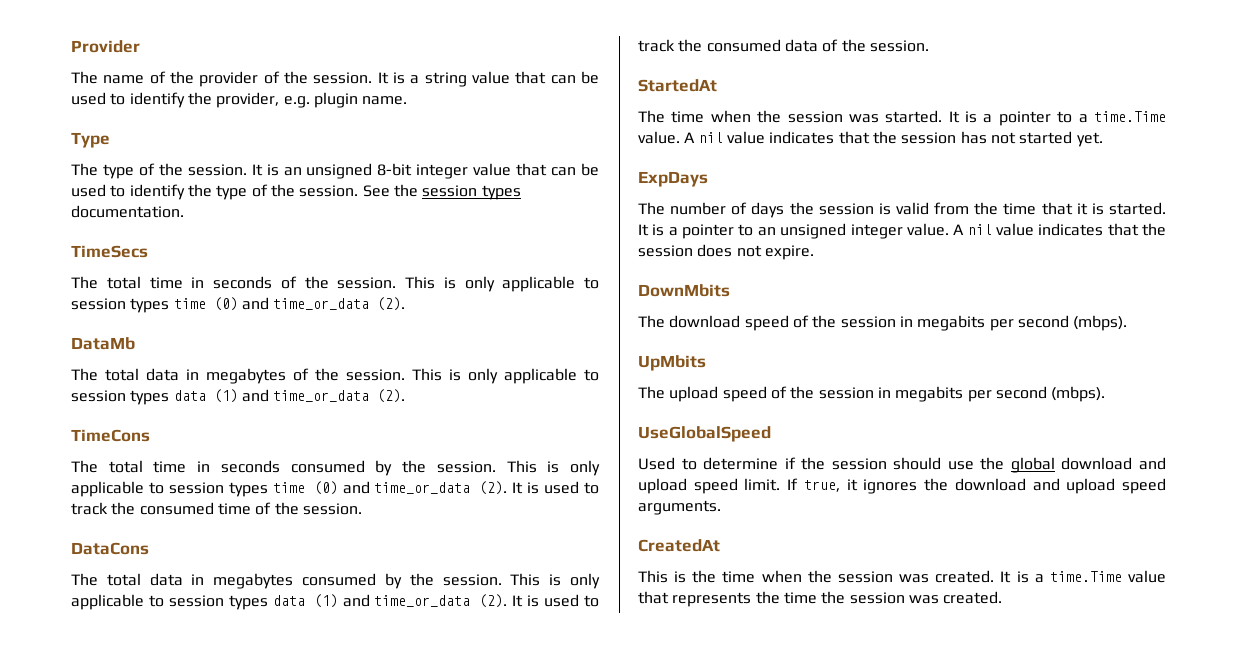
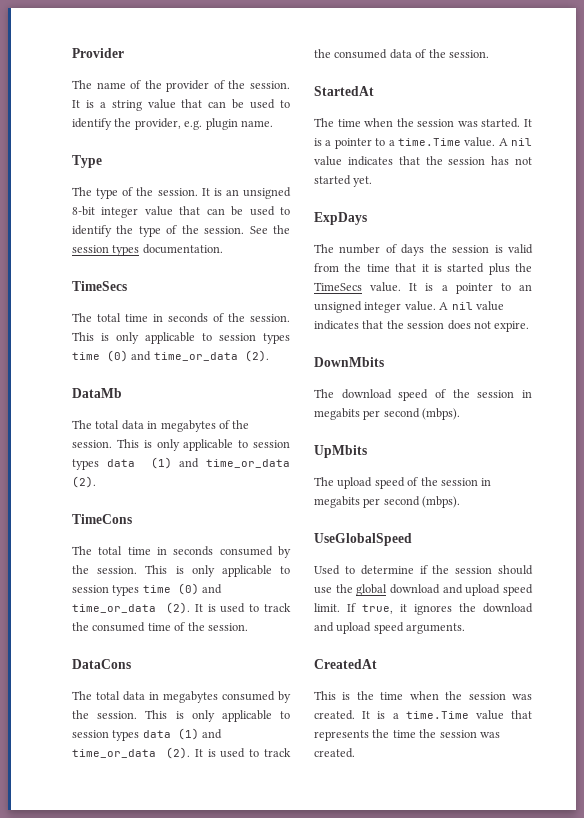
[1109,202,1167,215] started. -> [447,263,532,275] [314,282,402,292] started plus the TimeSecs value.

